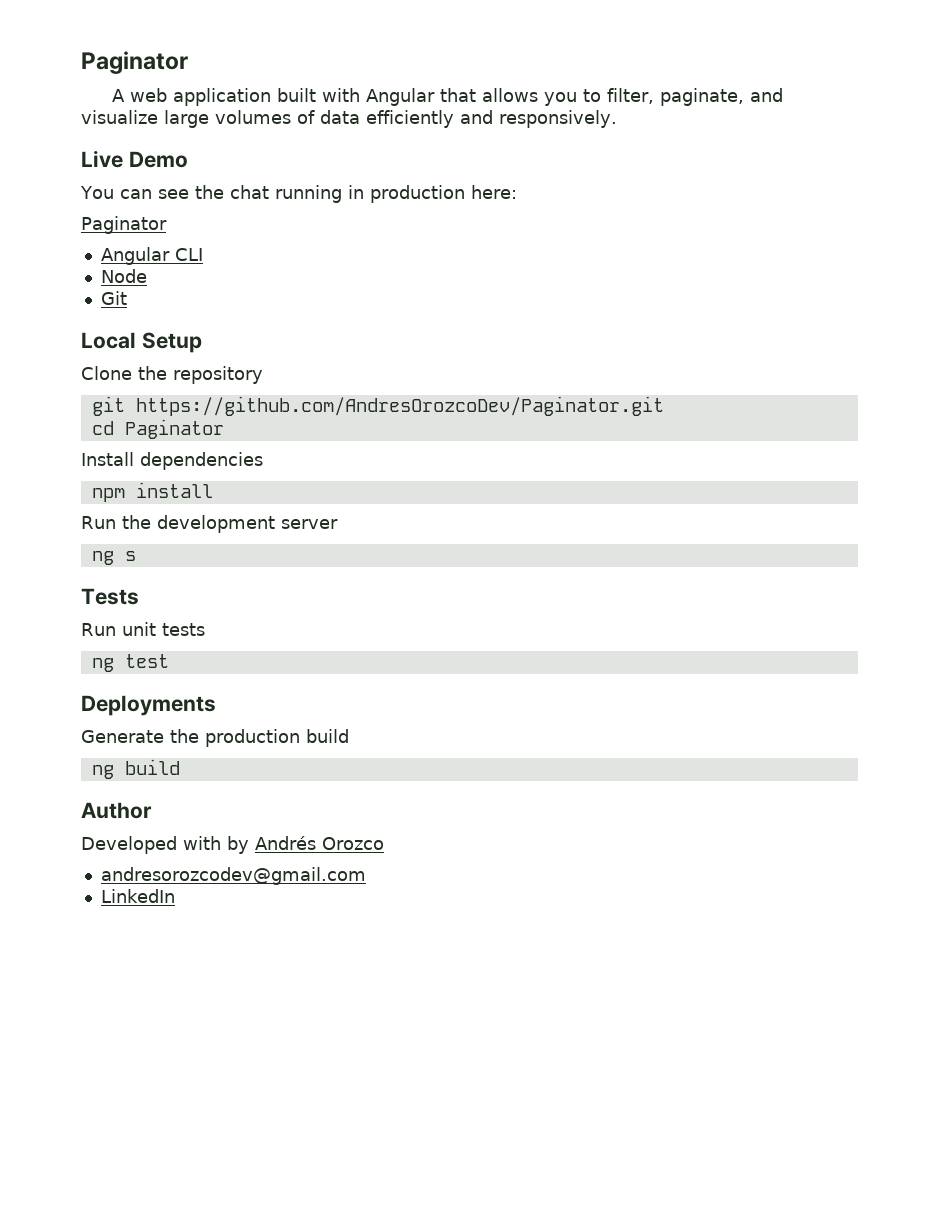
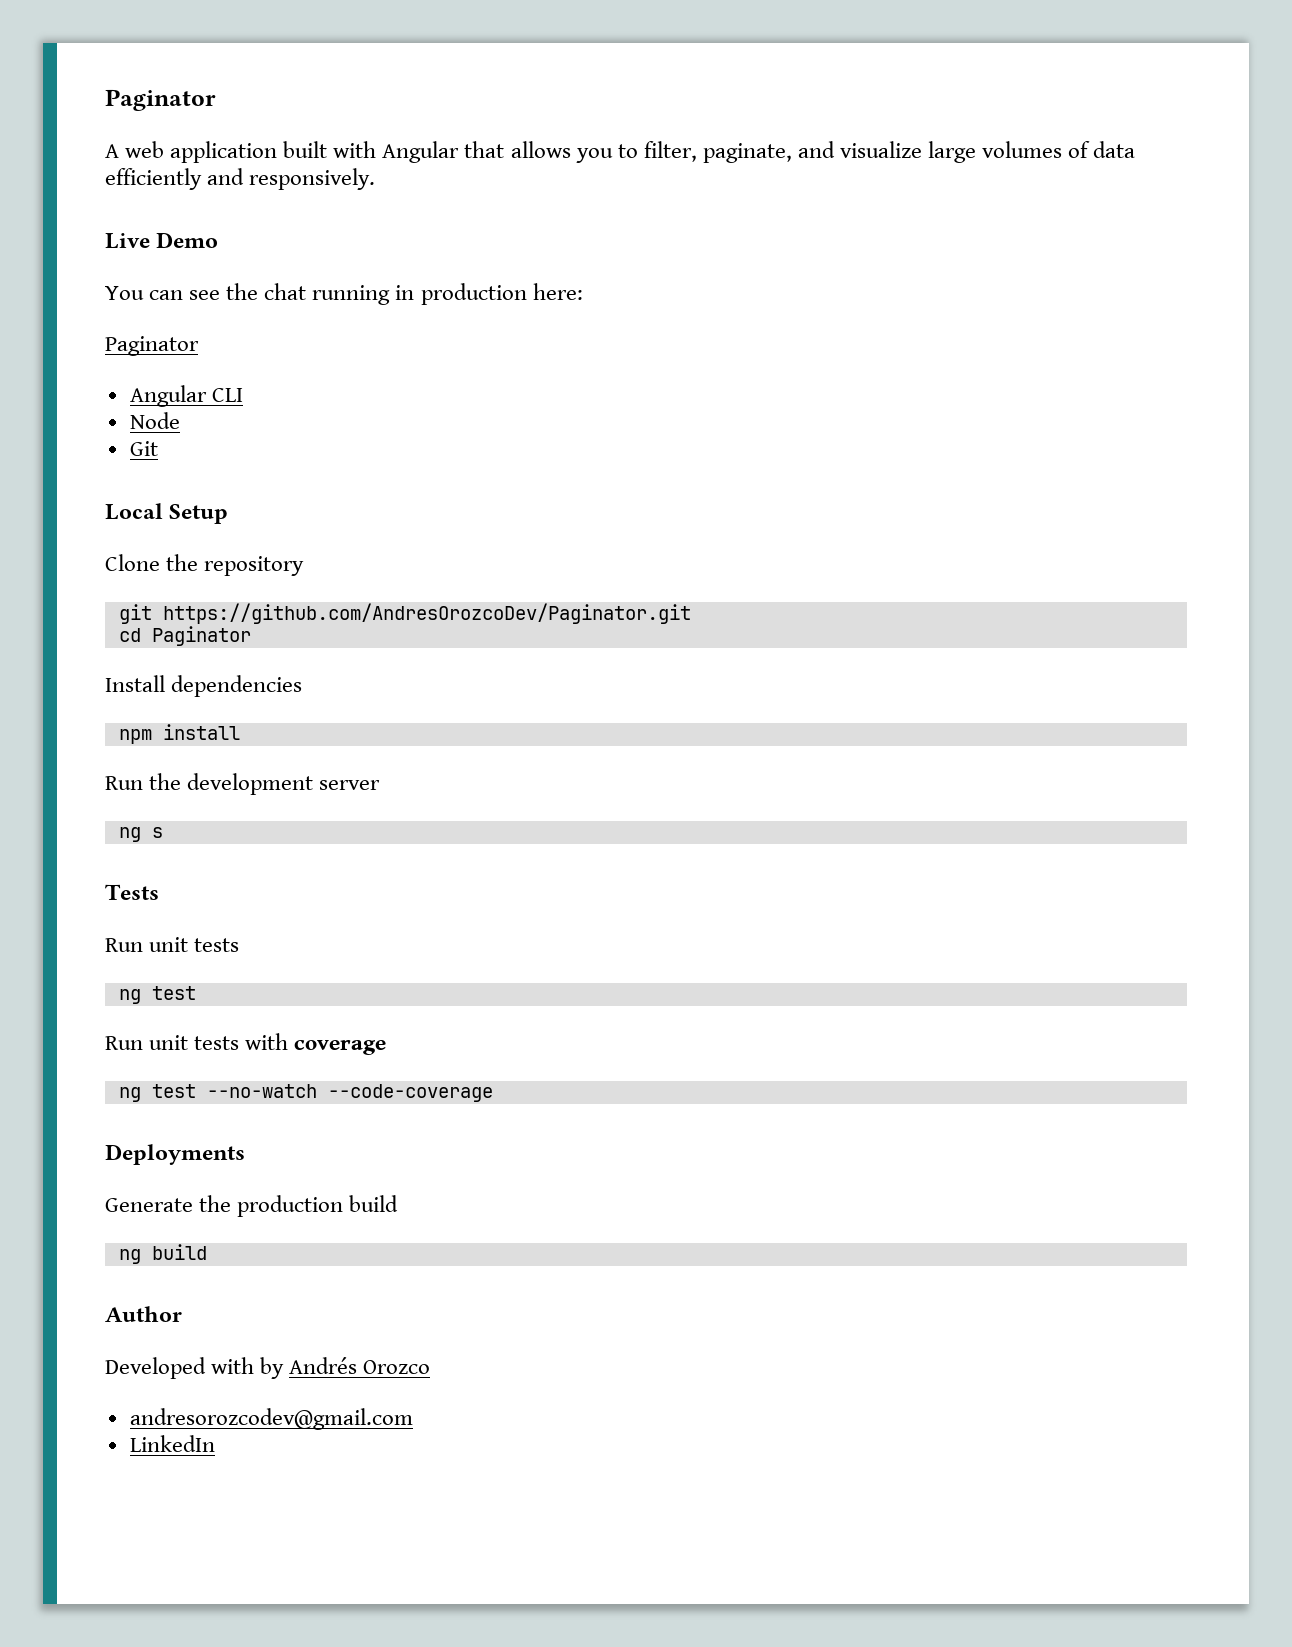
(169, 661) none -> [105,1033,387,1055] [118,1084,493,1102] // Run unit tests with coverage // ng test --no-watch --code-coverage

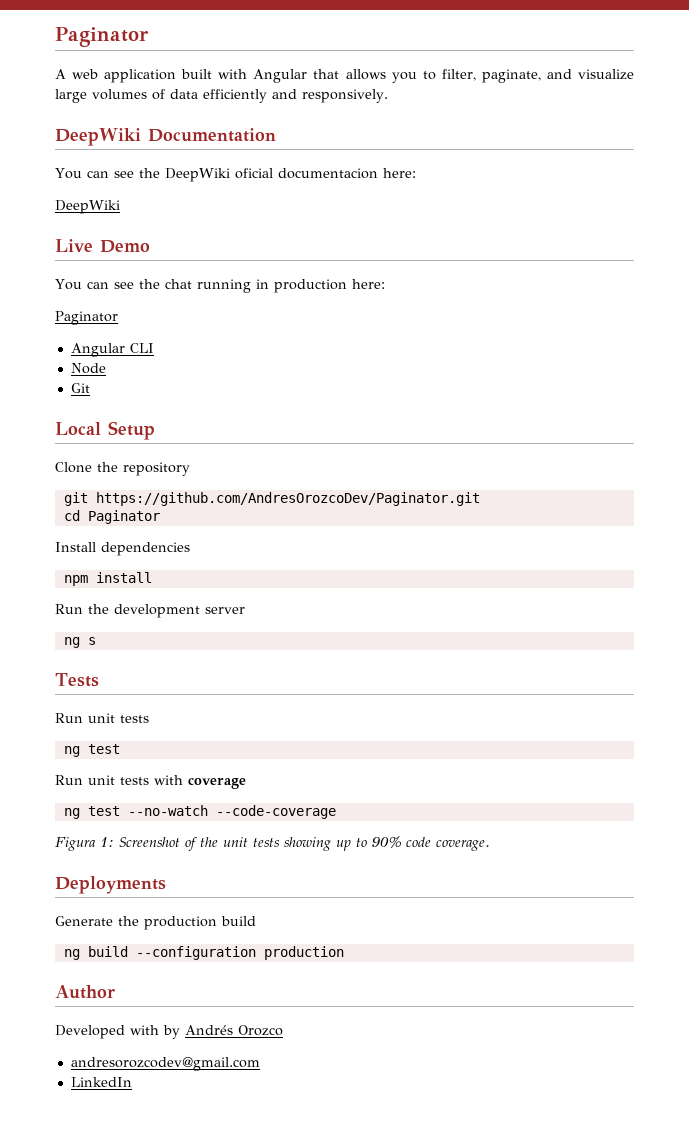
(376, 179) none -> [55,128,276,146] [55,168,416,182] [55,200,120,214] // DeepWiki Documentation // You can see the DeepWiki oficial documentacion here: // DeepWiki
(493, 1093) none -> [55,836,490,851] // Figura 1: Screenshot of the unit tests showing up to 90% code coverage.
(207, 1252) none -> [135,946,344,960] --configuration production

